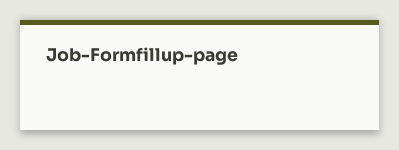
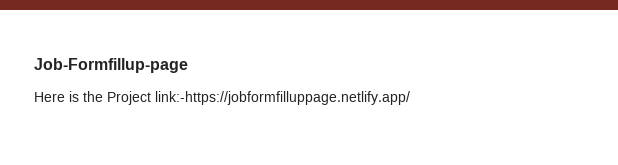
(238, 56) none -> [34,91,410,105] // Here is the Project link:-https://jobformfilluppage.netlify.app/

